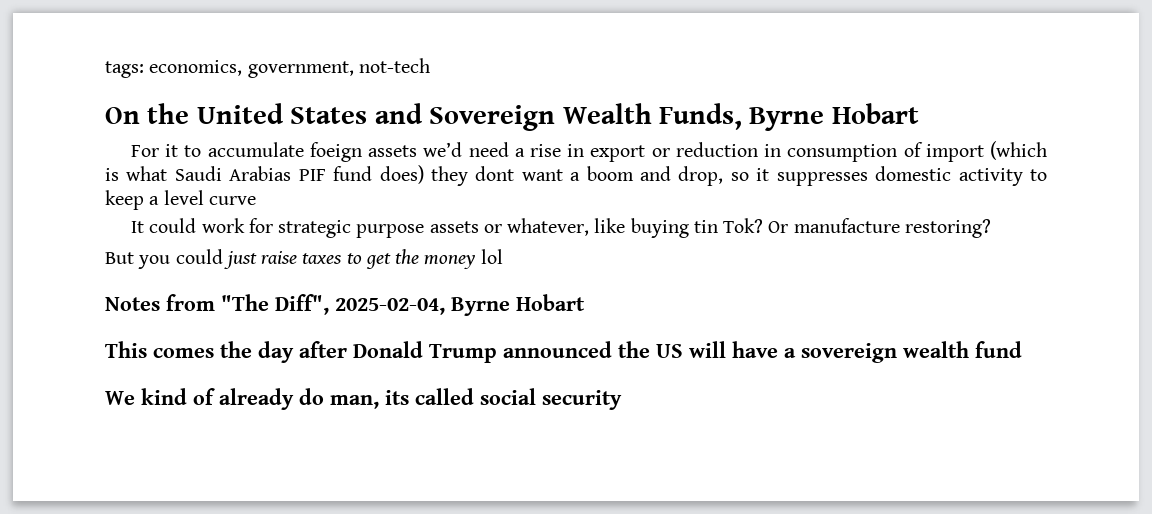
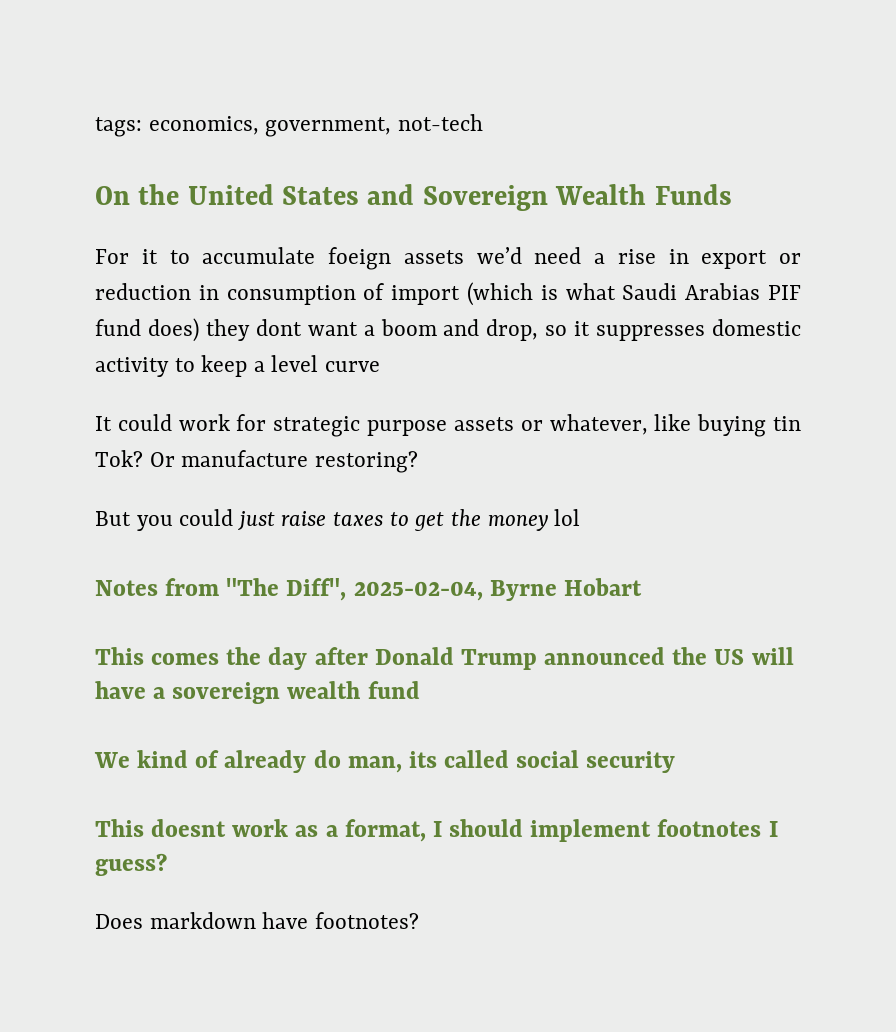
[658,103,919,131] Funds, Byrne Hobart -> [654,184,732,205] Funds
(622, 400) none -> [95,819,778,842] [95,853,167,876] [95,912,419,929] // This doesnt work as a format, I should implement footnotes I guess? // Does markdown have footnotes?

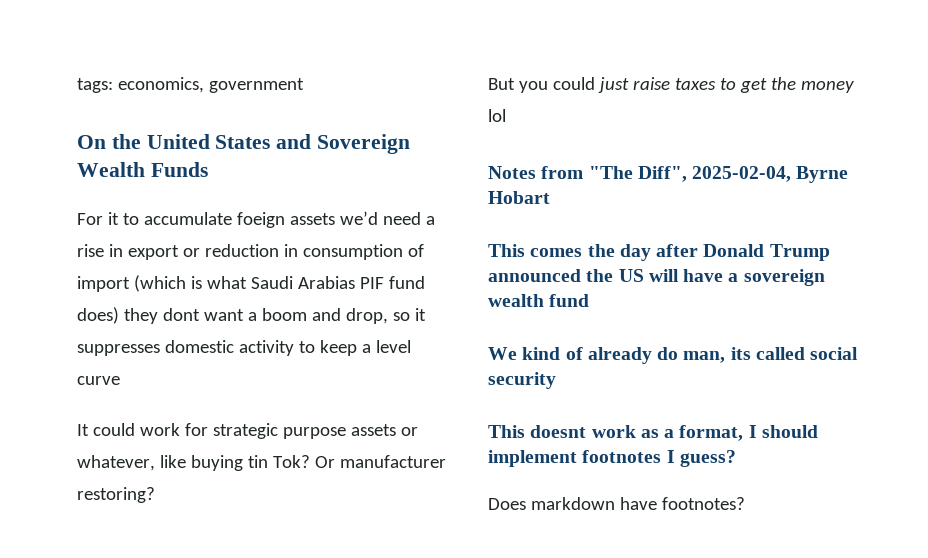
[265,114,483,137] government, not-tech -> [208,78,304,93] government
[181,450,309,467] manufacture -> [339,455,446,468] manufacturer

